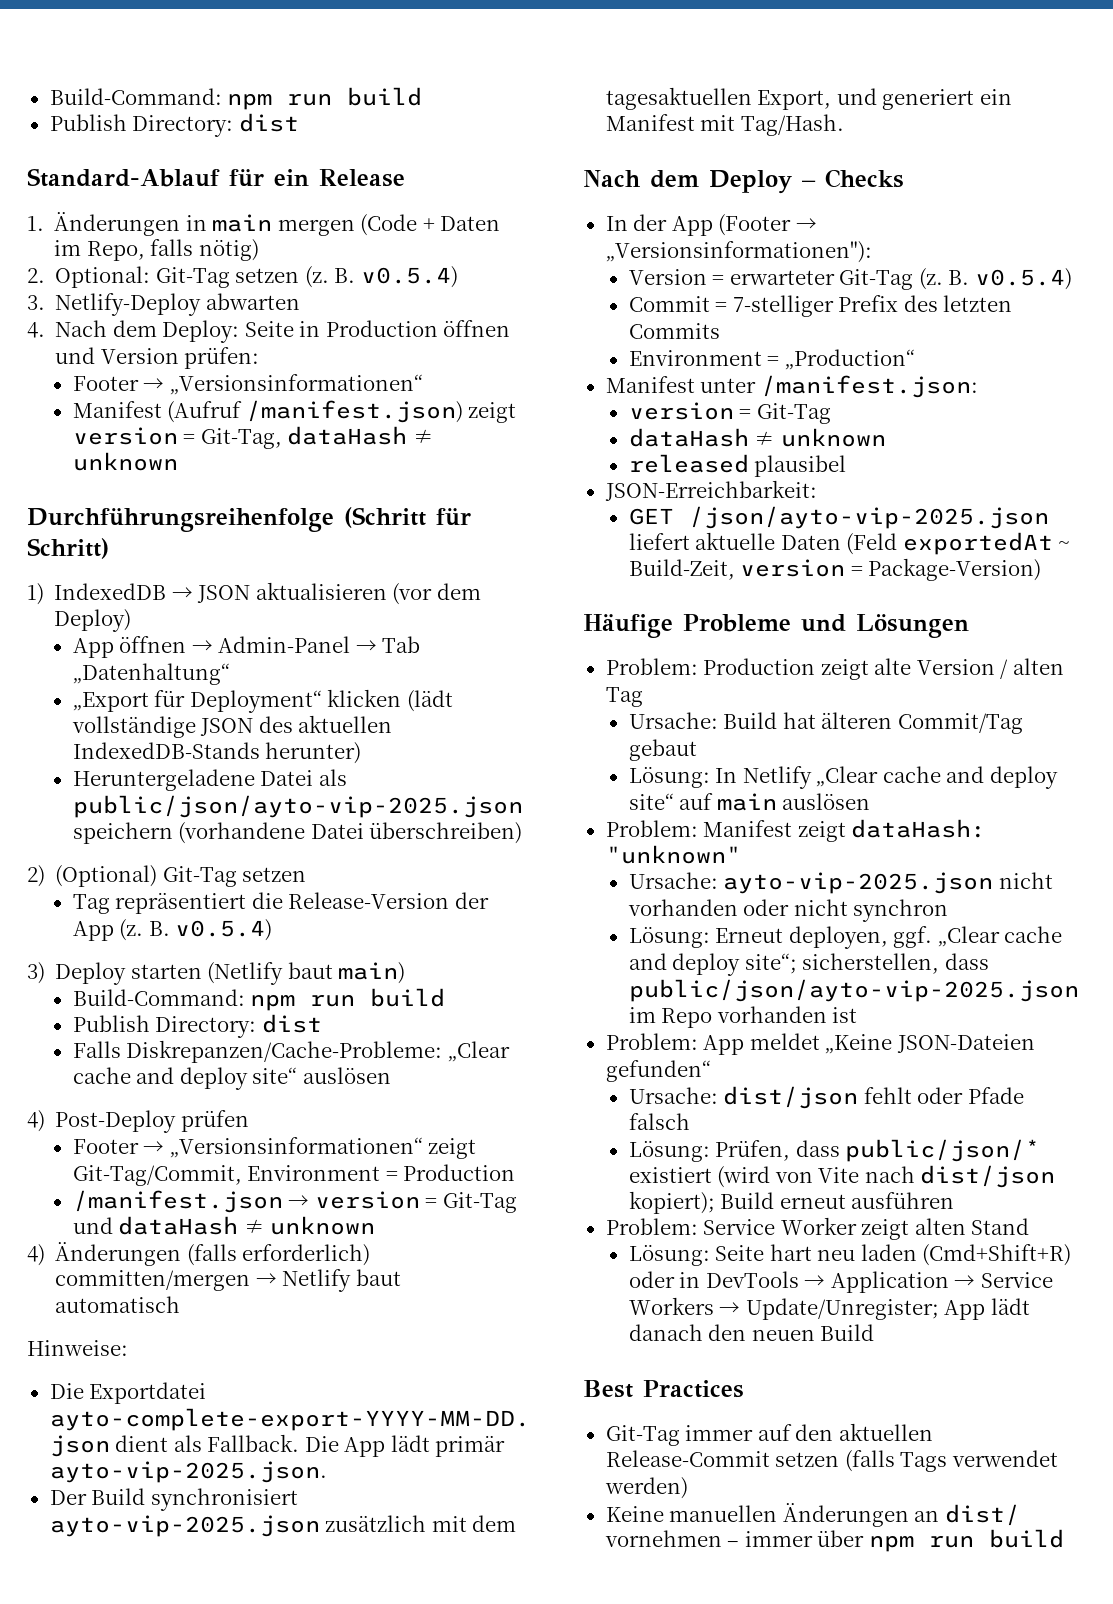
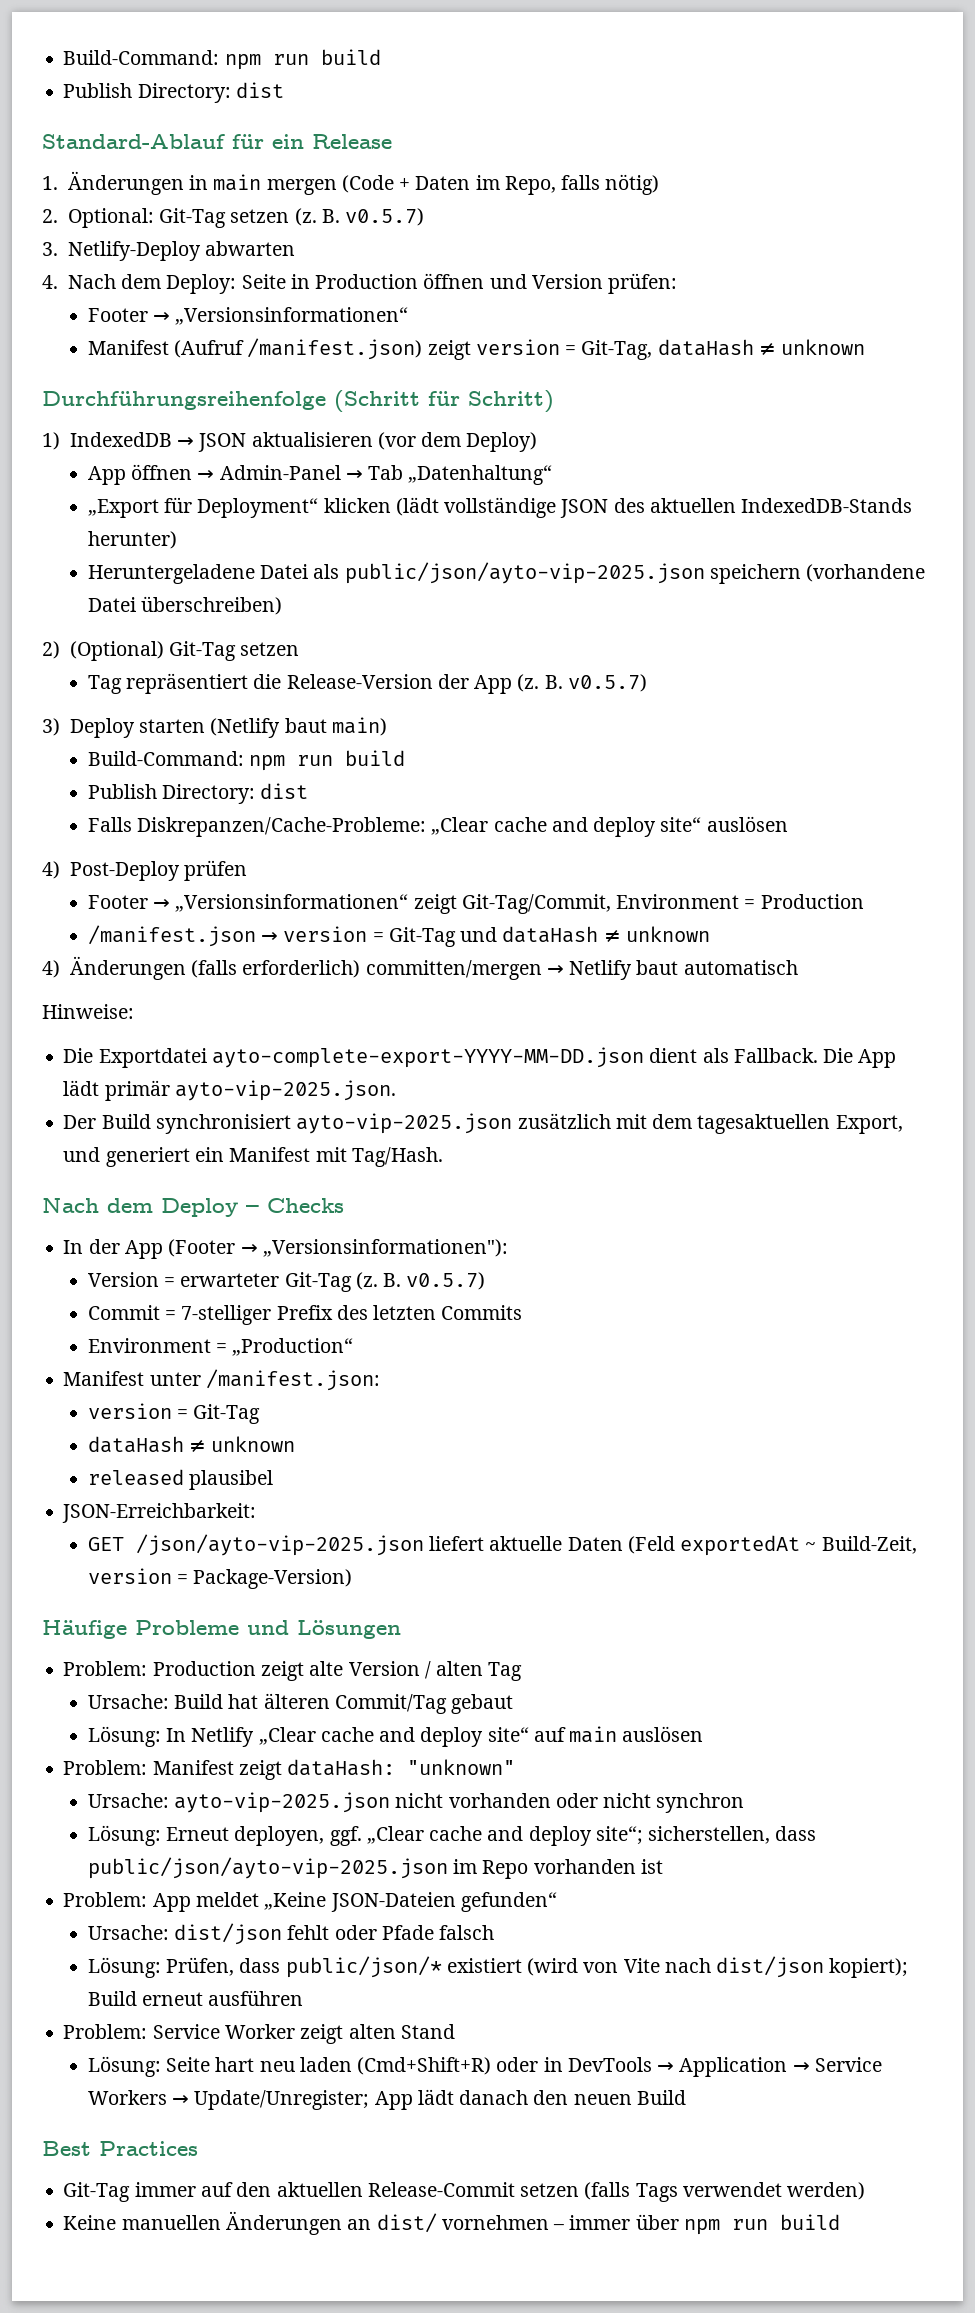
[360,266,458,288] v0.5.4) -> [345,208,425,226] v0.5.7)
[175,919,273,941] v0.5.4) -> [567,674,647,692] v0.5.7)
[974,268,1072,290] v0.5.4) -> [406,1272,486,1290] v0.5.7)

